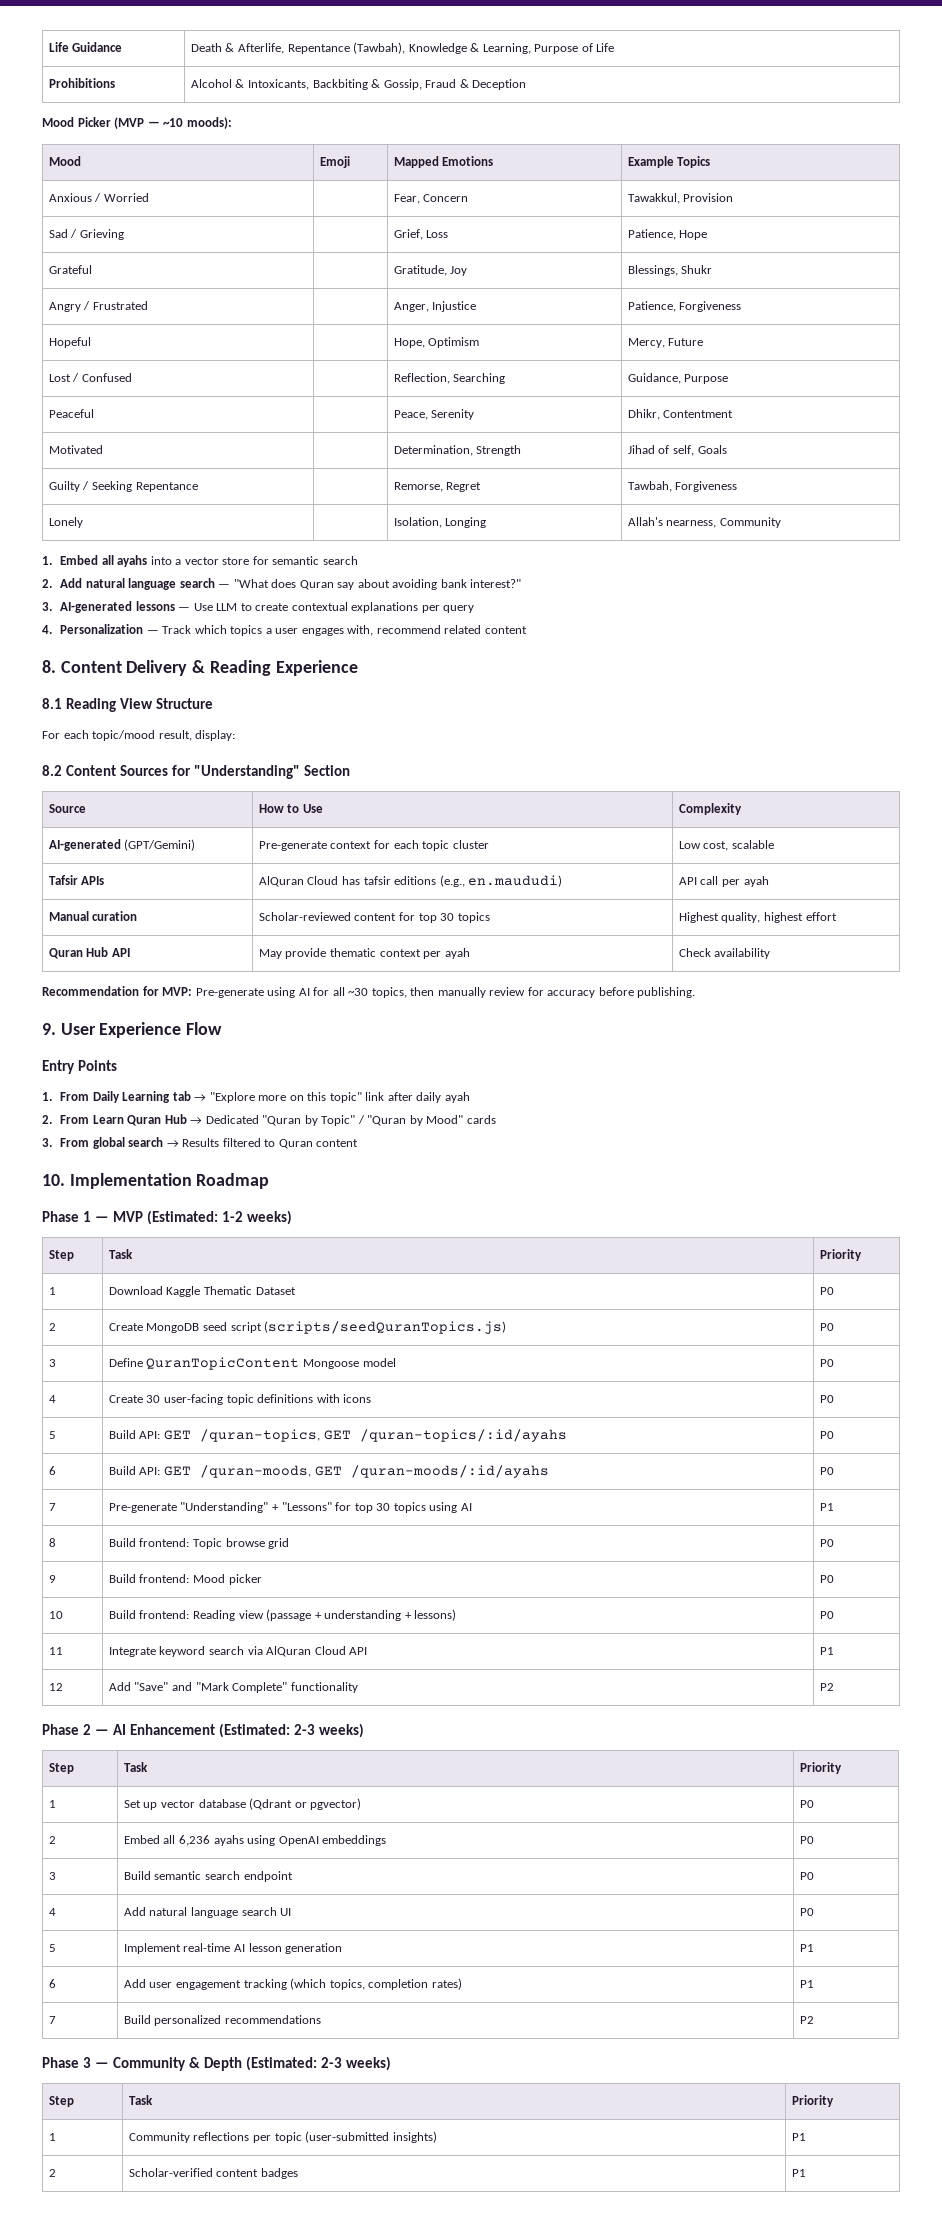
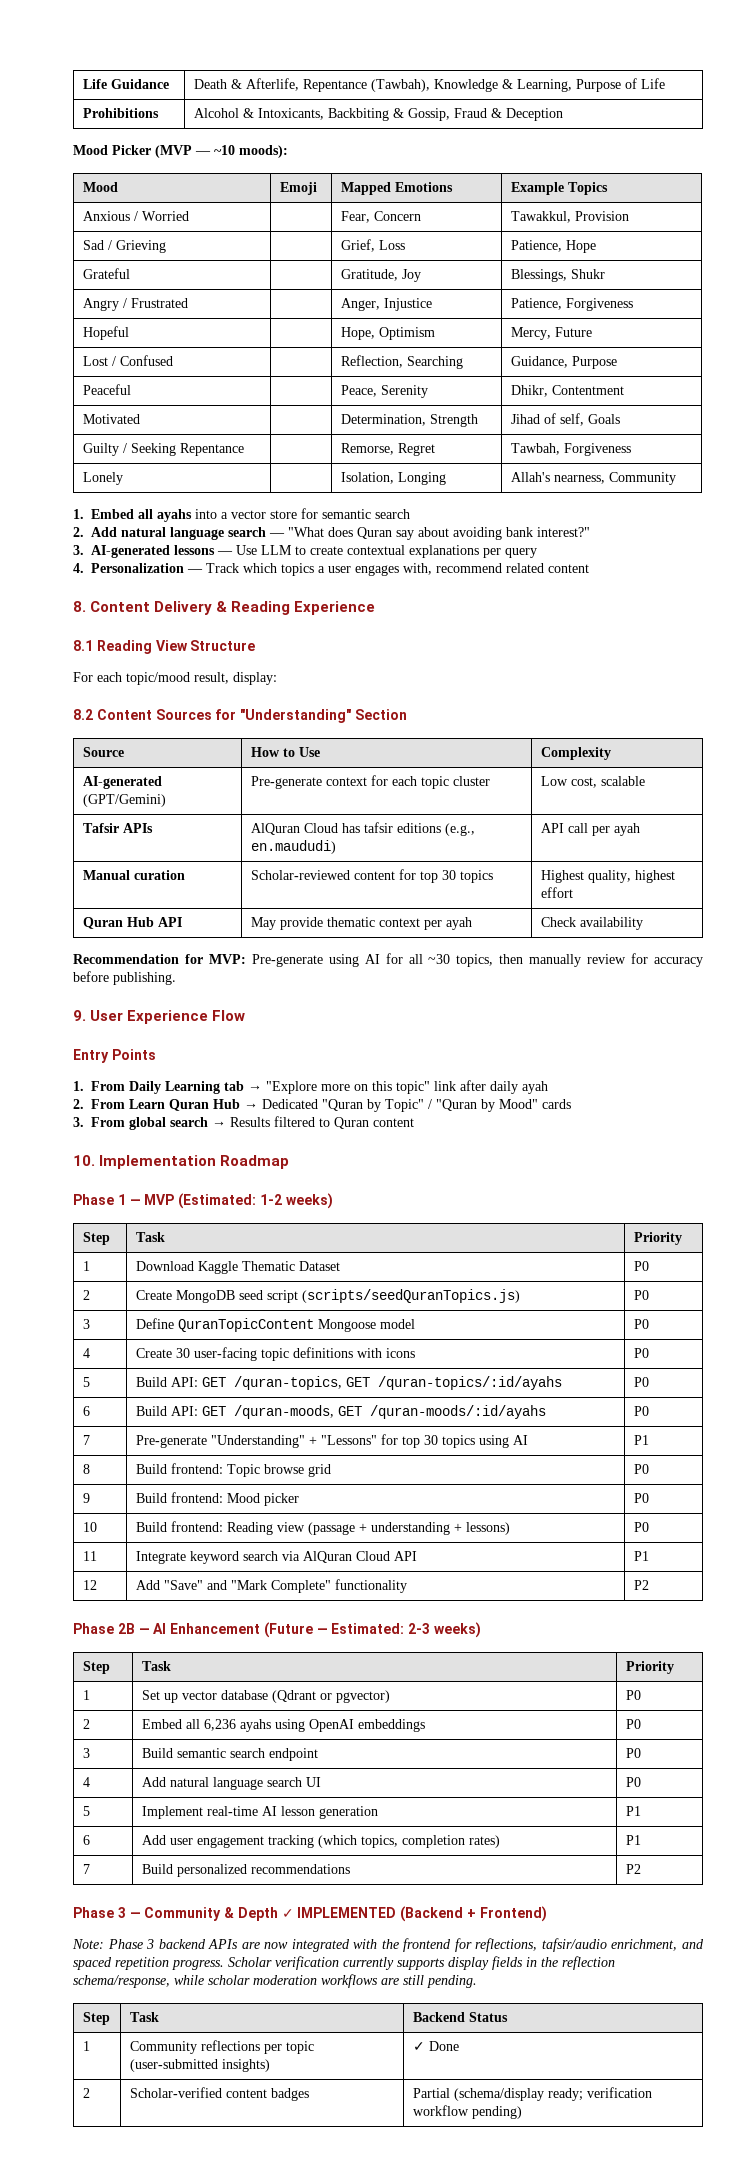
[83,1724,92,1735] 2 -> [117,1623,135,1634] 2B
[219,1723,291,1738] (Estimated: -> [263,1622,405,1638] (Future — Estimated:
[246,2056,392,2071] [48,2096,74,2107] [128,2095,153,2105] [791,2095,834,2107] (Estimated: 2-3 weeks) // Step | Task | Priority -> [281,1906,547,1922] [72,1938,705,1952] [73,1956,615,1970] [73,1974,477,1988] [82,2012,110,2025] [129,2012,159,2022] [412,2012,508,2022] ✓ IMPLEMENTED (Backend + Frontend) // Note: Phase 3 backend APIs are now integrated with the frontend for reflections, tafsir/audio enrichment, and spaced repetition progress. Scholar verification currently supports display fields in the reflection schema/response, while scholar moderation workflows are still pending. // Step | Task | Backend Status
[791,2133,806,2141] P1 -> [412,2041,459,2051] ✓ Done
[791,2169,806,2177] P1 -> [412,2087,652,2101] [412,2105,522,2119] Partial (schema/display ready; verification workflow pending)

